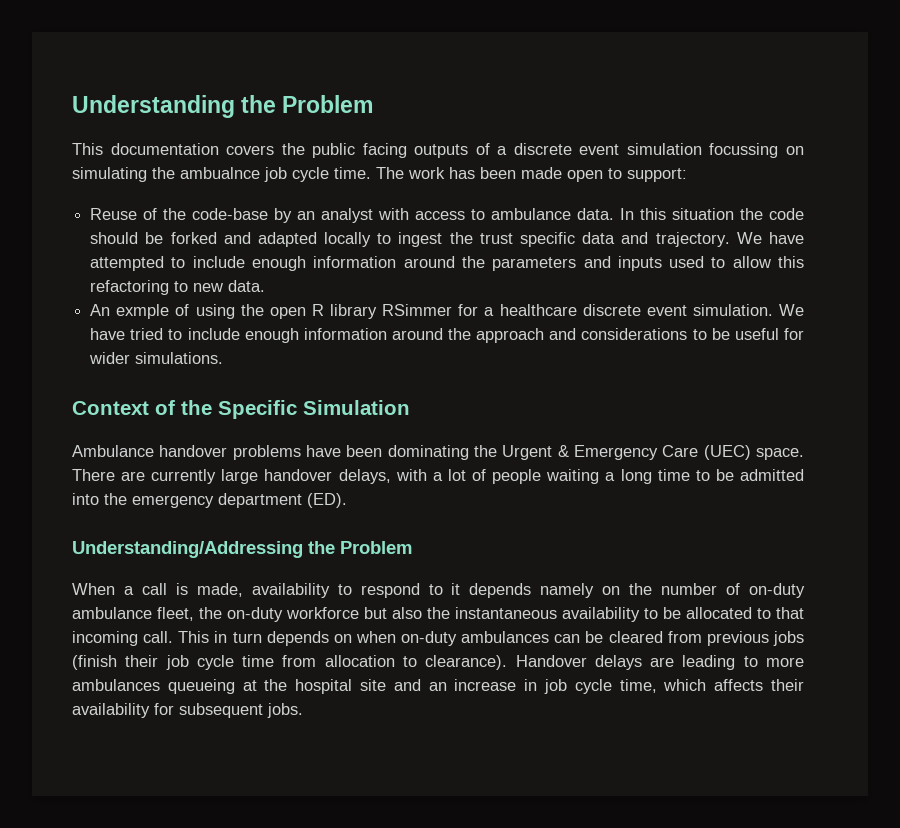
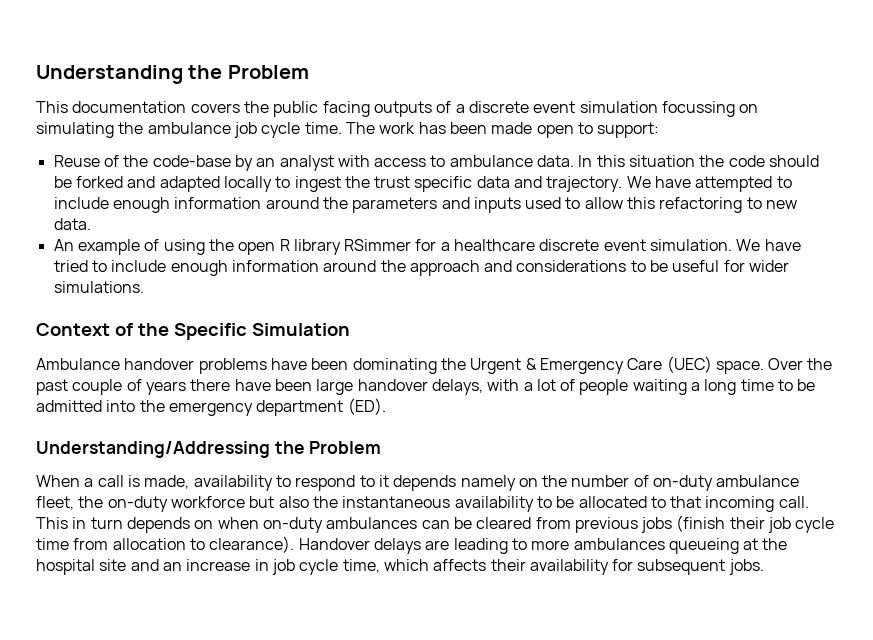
[180,167,260,179] ambualnce -> [147,122,231,134] ambulance
[116,304,170,319] exmple -> [77,239,140,255] example
[72,469,217,484] There are currently -> [768,358,833,370] [36,379,312,395] Over the past couple of years there have been

